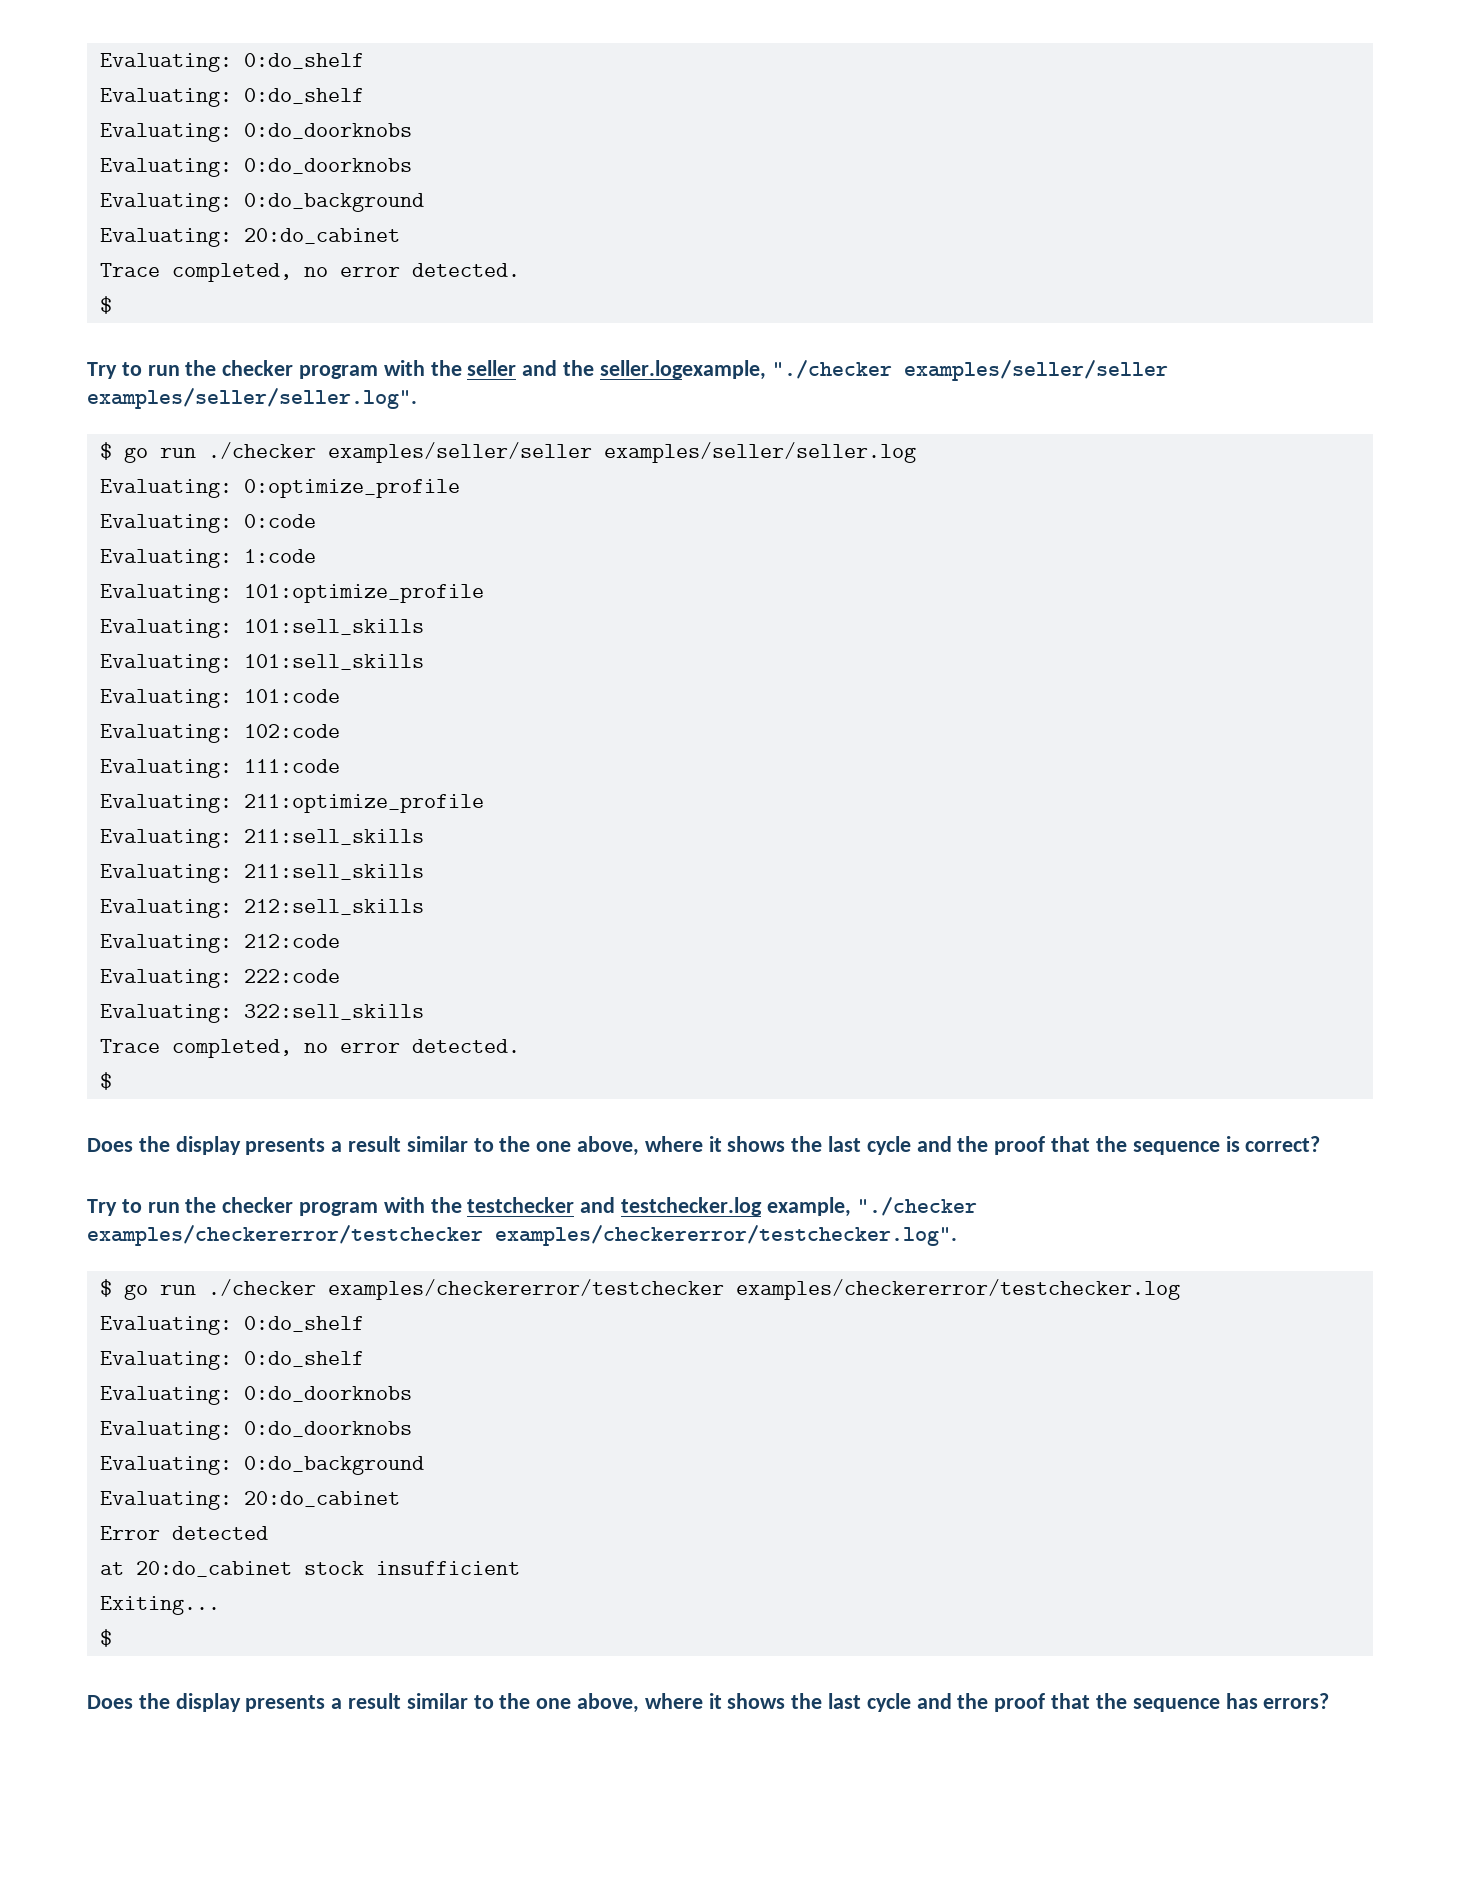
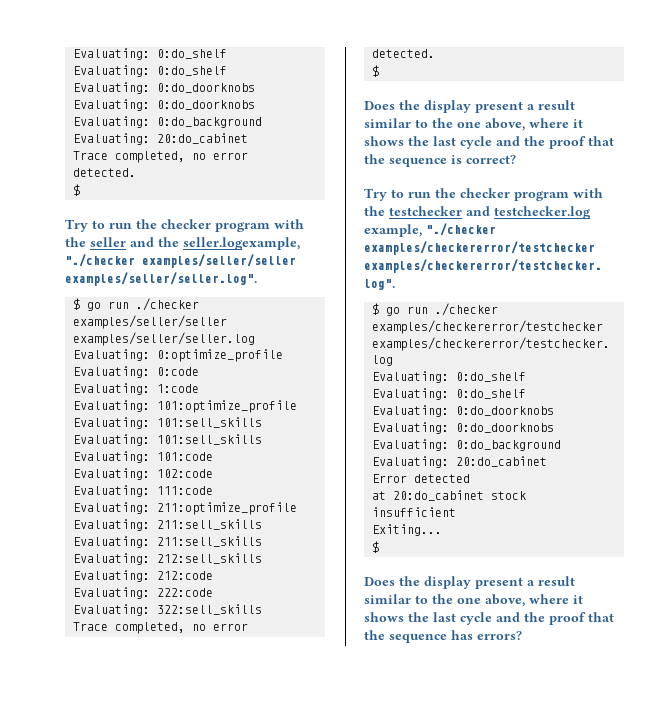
[245,1138,326,1155] presents -> [475,101,523,113] present
[245,1695,326,1712] presents -> [475,577,523,589] present

